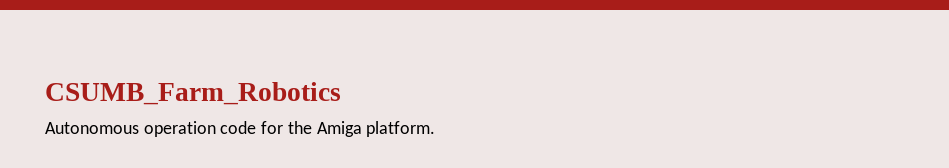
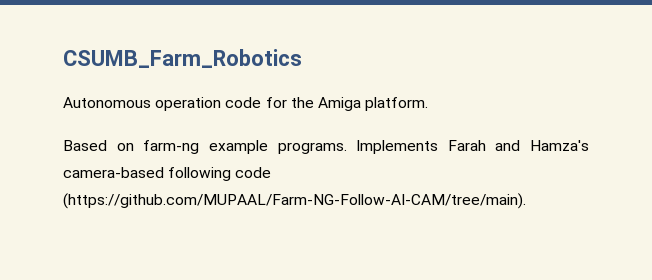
(436, 129) none -> [63,140,589,154] [63,167,272,181] [63,193,526,209] // Based on farm-ng example programs. Implements Farah and Hamza's camera-based following code (https://github.com/MUPAAL/Farm-NG-Follow-AI-CAM/tree/main).

